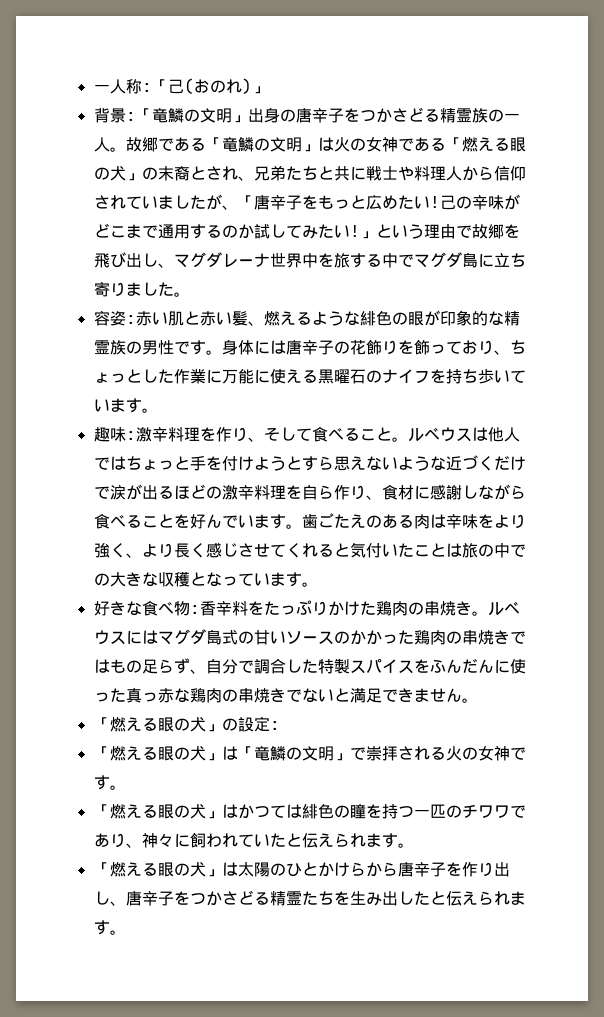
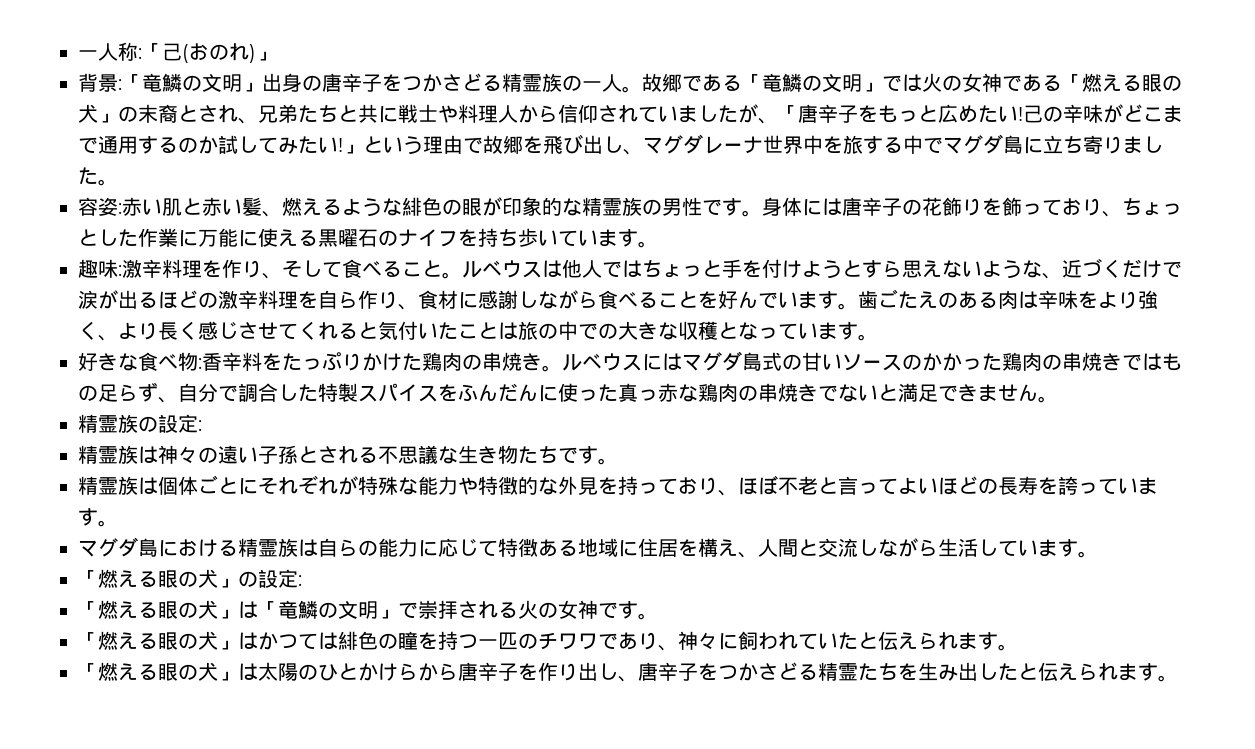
(318, 148) none -> [882,75,902,92] で
(446, 463) none -> [1042,273,1062,279] 、
(478, 700) none -> [78,414,202,433] [78,445,618,465] [78,475,1158,496] [78,508,118,527] [78,537,1098,558] // 精霊族の設定: // 精霊族は神々の遠い子孫とされる不思議な生き物たちです。 // 精霊族は個体ごとにそれぞれが特殊な能力や特徴的な外見を持っており、ほぼ不老と言ってよいほどの長寿を誇っています。 // マグダ島における精霊族は自らの能力に応じて特徴ある地域に住居を構え、人間と交流しながら生活しています。

